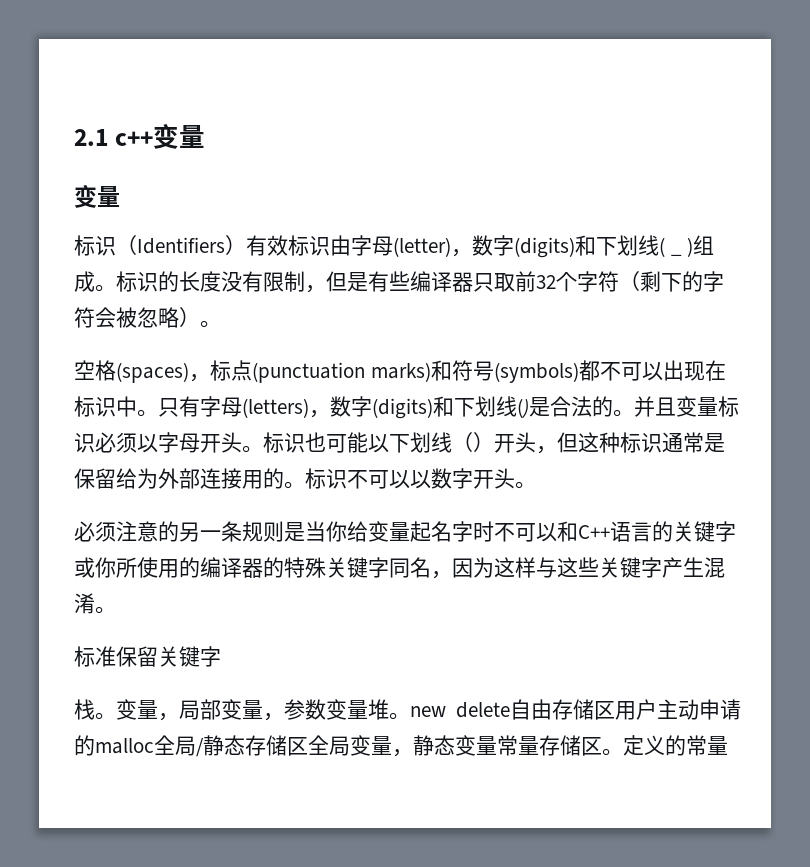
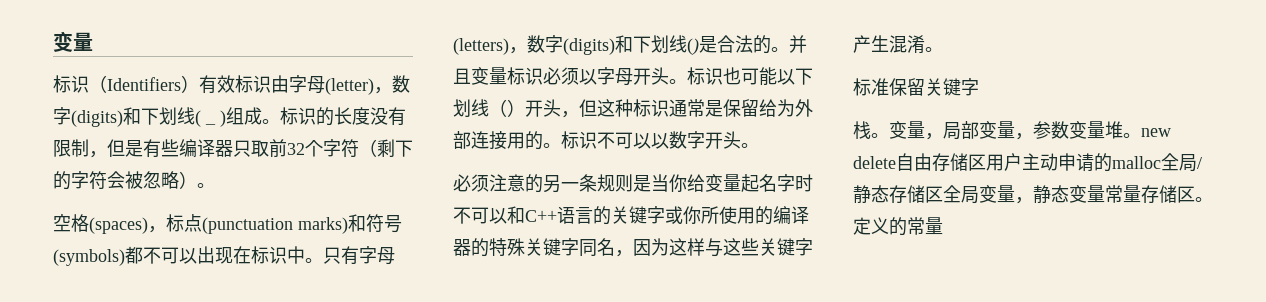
[74,124,205,149] 2.1 c++变量 // -> (53, 41) none

